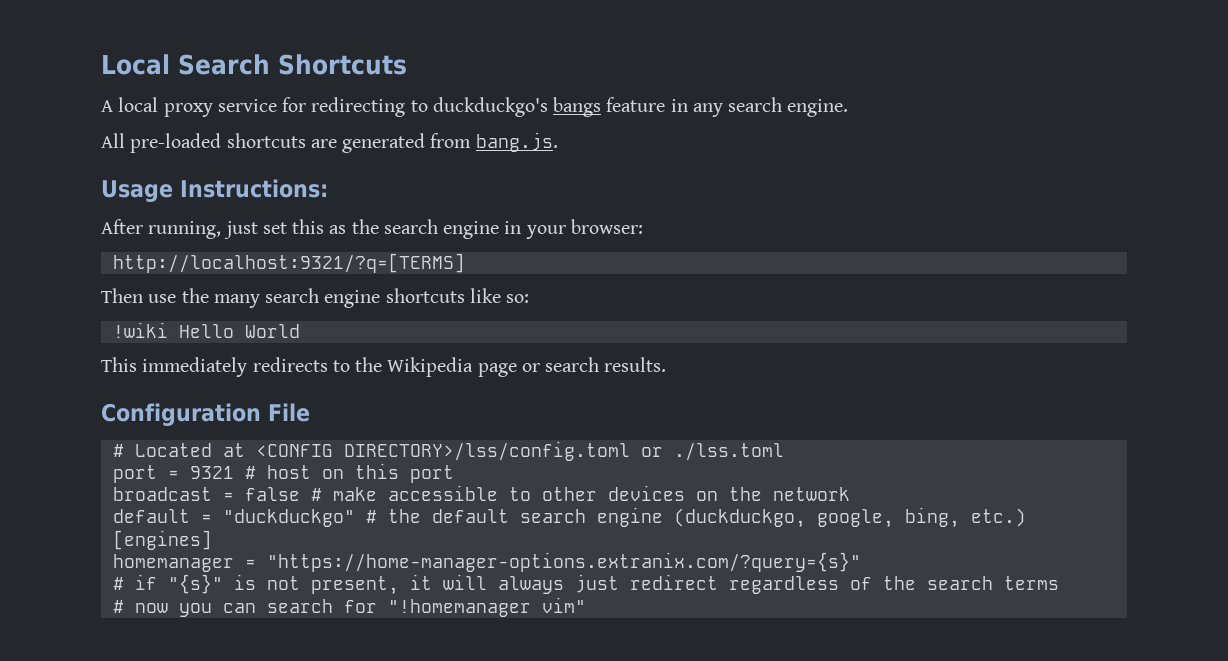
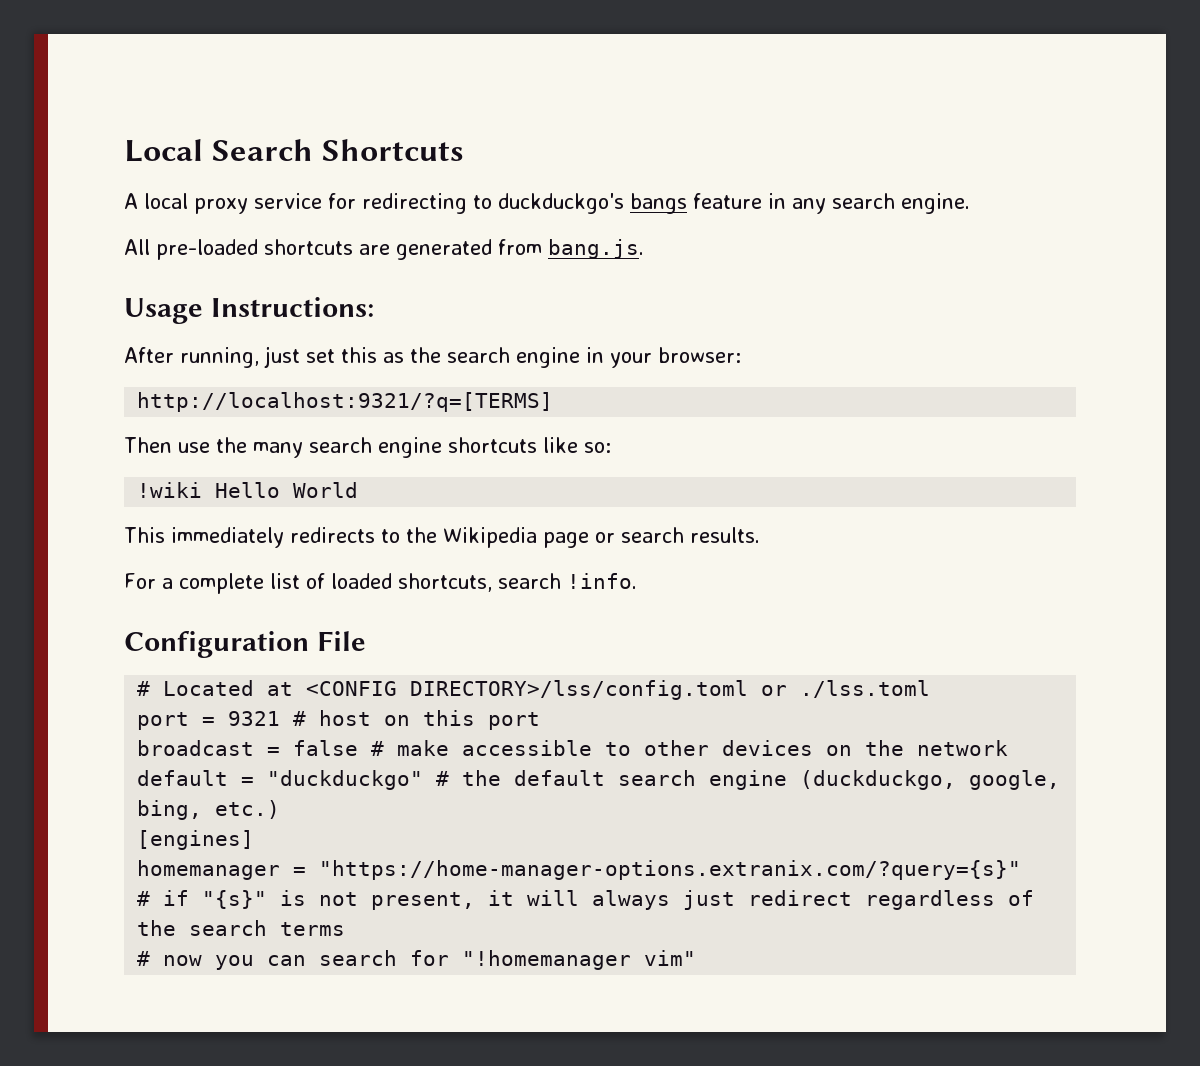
(667, 364) none -> [124,573,637,594] // For a complete list of loaded shortcuts, search !info.

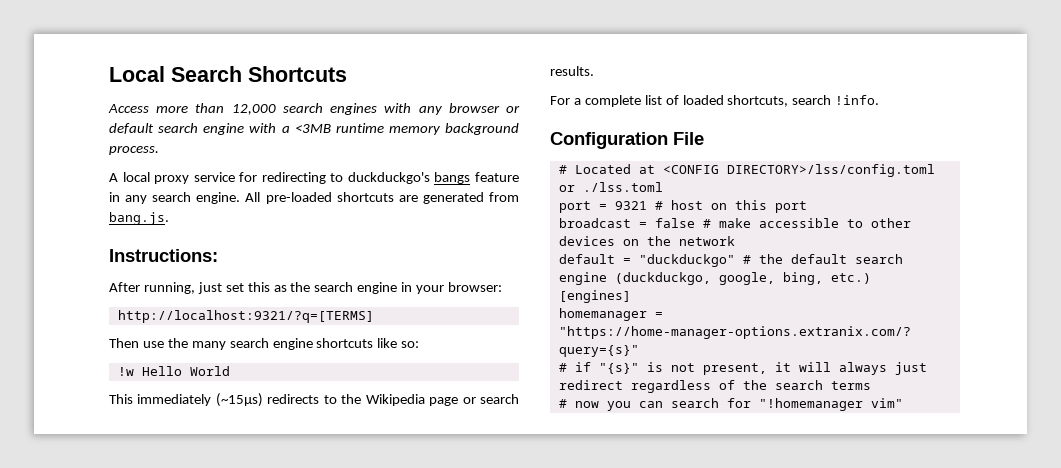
(464, 150) none -> [108,103,520,115] [109,123,519,135] [109,145,159,155] // Access more than 12,000 search engines with any browser or default search engine with a <3MB runtime memory background process.
(970, 203) // -> (241, 198) none
[124,298,203,324] Usage -> (169, 218) none
[137,482,203,498] !wiki -> [117,367,134,376] !w
(284, 537) none -> [215,393,263,407] (~15μs)

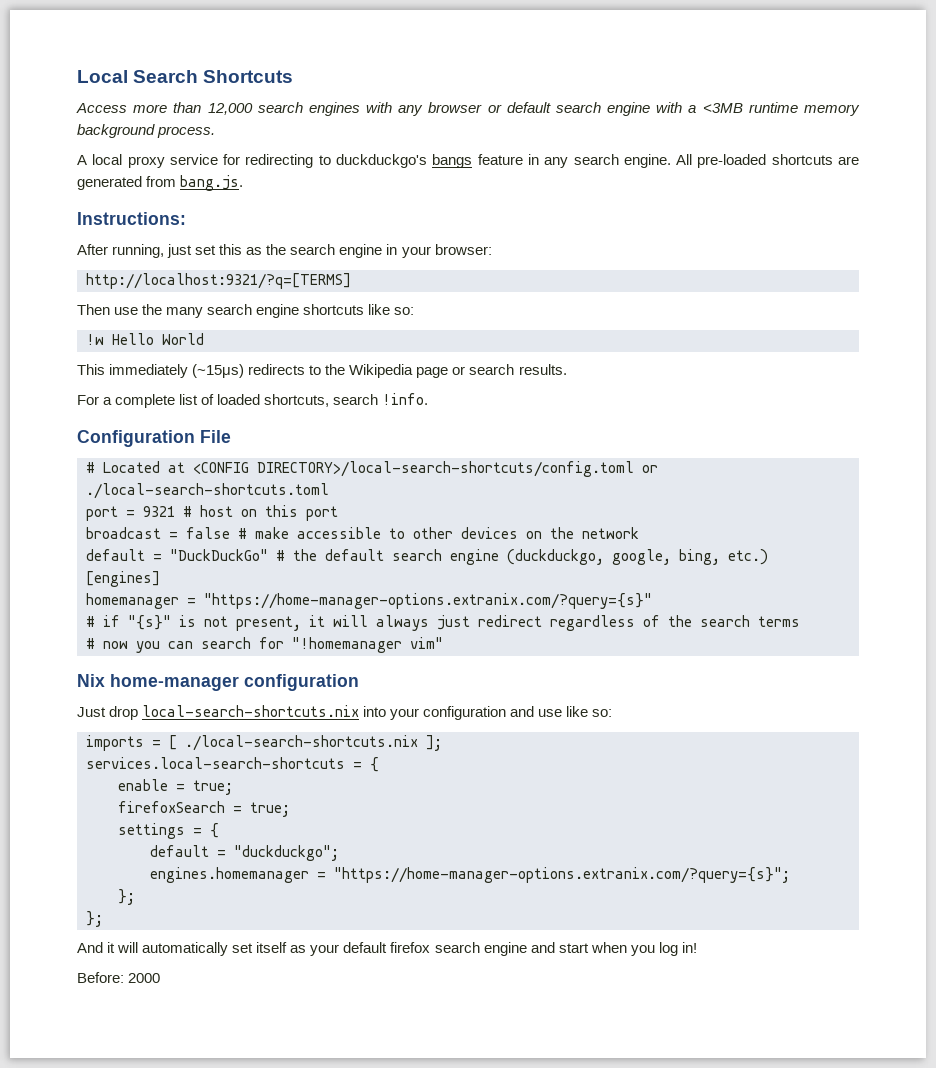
[726,164,935,177] [558,182,663,192] DIRECTORY>/lss/config.toml or ./lss.toml -> [257,461,658,477] [86,483,329,499] DIRECTORY>/local-search-shortcuts/config.toml or ./local-search-shortcuts.toml
[638,254,735,267] "duckduckgo" -> [170,549,268,561] "DuckDuckGo"
(903, 403) none -> [77,674,359,691] [77,705,613,720] [86,735,442,751] [86,757,379,772] [118,779,233,795] [118,801,290,817] [118,823,219,839] [150,845,339,861] [150,867,790,883] [118,889,135,905] [86,911,103,927] [77,942,697,956] [77,972,161,983] // Nix home-manager configuration // Just drop local-search-shortcuts.nix into your configuration and use like so: // imports = [ ./local-search-shortcuts.nix ]; // services.local-search-shortcuts = { // enable = true; // firefoxSearch = true; // settings = { // default = "duckduckgo"; // engines.homemanager = "https://home-manager-options.extranix.com/?query={s}"; // }; // }; // And it will automatically set itself as your default firefox search engine and start when you log in! // Before: 2000

